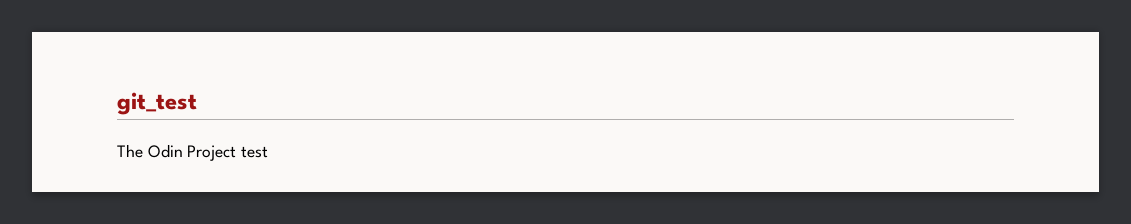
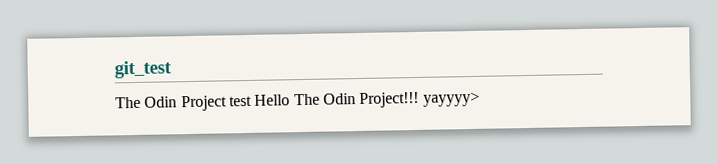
(269, 152) none -> [254,91,480,108] Hello The Odin Project!!! yayyyy>

